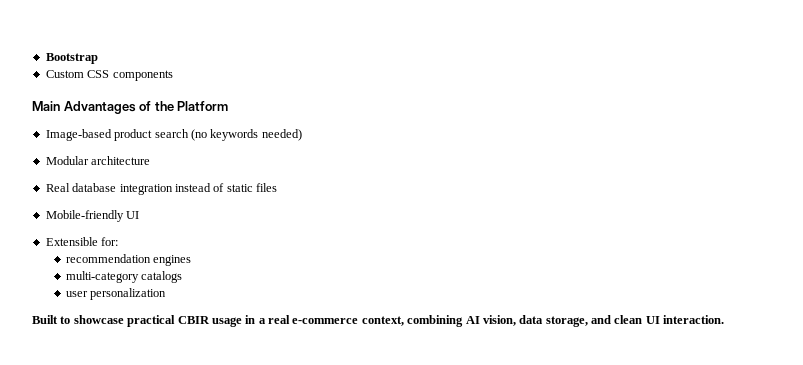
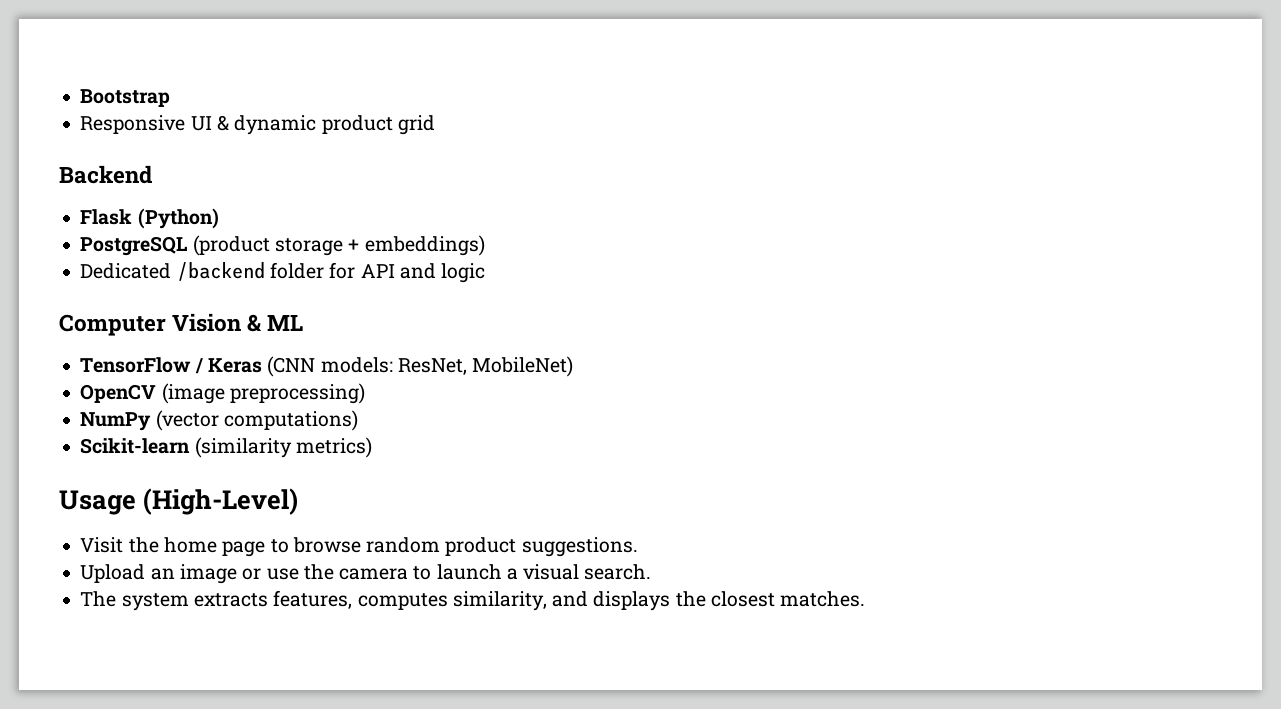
[45,70,173,81] [32,101,229,114] [45,129,302,141] [45,156,151,165] [45,183,277,195] [45,210,140,222] [45,237,119,246] [65,254,192,266] [65,271,183,283] [65,288,167,300] [32,315,725,327] Custom CSS components // Main Advantages of the Platform // Image-based product search (no keywords needed) // Modular architecture // Real database integration instead of static files // Mobile-friendly UI // Extensible for: // recommendation engines // multi-category catalogs // user personalization // Built to showcase practical CBIR usage in a real e-commerce context, combining AI vision, data storage, and clean UI interaction. -> [80,115,435,135] [59,165,152,184] [80,208,219,229] [80,235,485,256] [80,262,486,283] [59,313,304,336] [80,356,574,377] [80,383,365,404] [80,410,358,431] [80,437,372,458] [59,488,299,515] [80,537,638,557] [80,564,652,584] [80,590,866,611] Responsive UI & dynamic product grid // Backend // Flask (Python) // PostgreSQL (product storage + embeddings) // Dedicated /backend folder for API and logic // Computer Vision & ML // TensorFlow / Keras (CNN models: ResNet, MobileNet) // OpenCV (image preprocessing) // NumPy (vector computations) // Scikit-learn (similarity metrics) // Usage (High-Level) // Visit the home page to browse random product suggestions. // Upload an image or use the camera to launch a visual search. // The system extracts features, computes similarity, and displays the closest matches.

